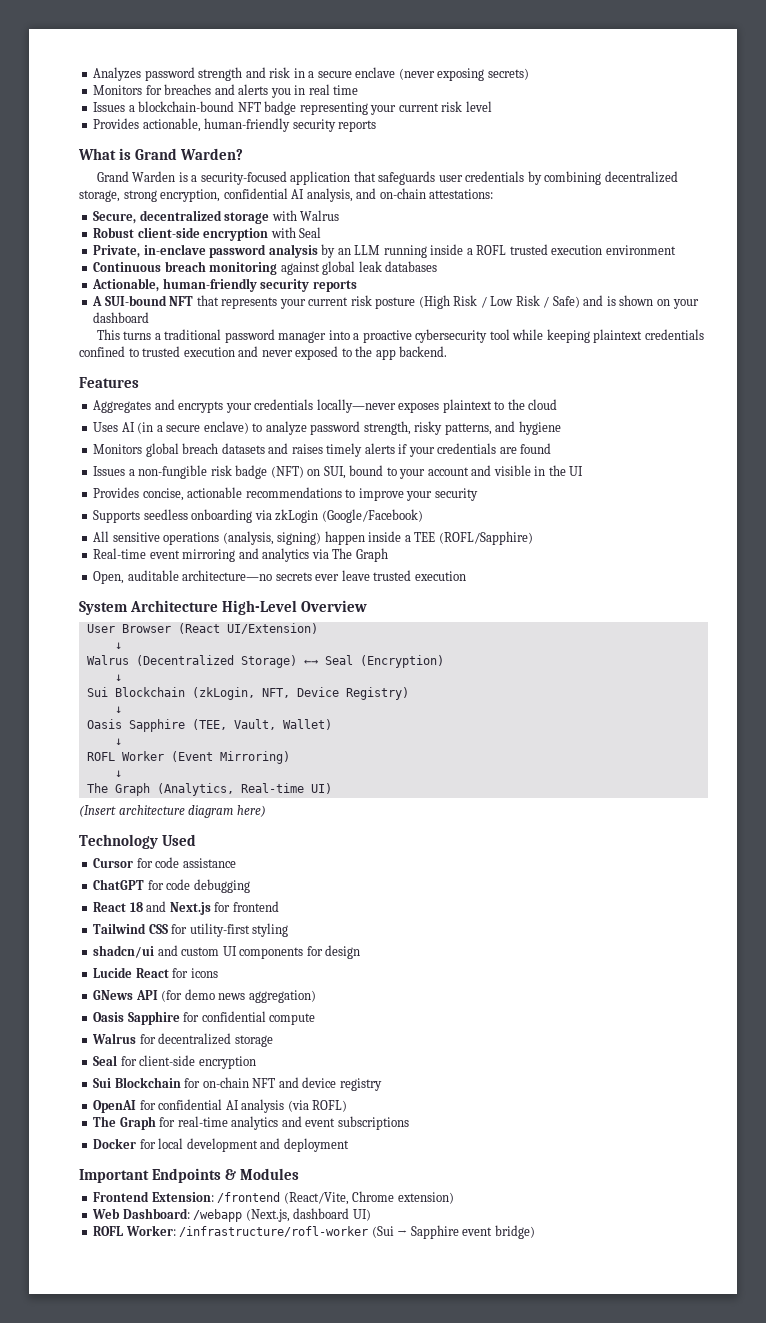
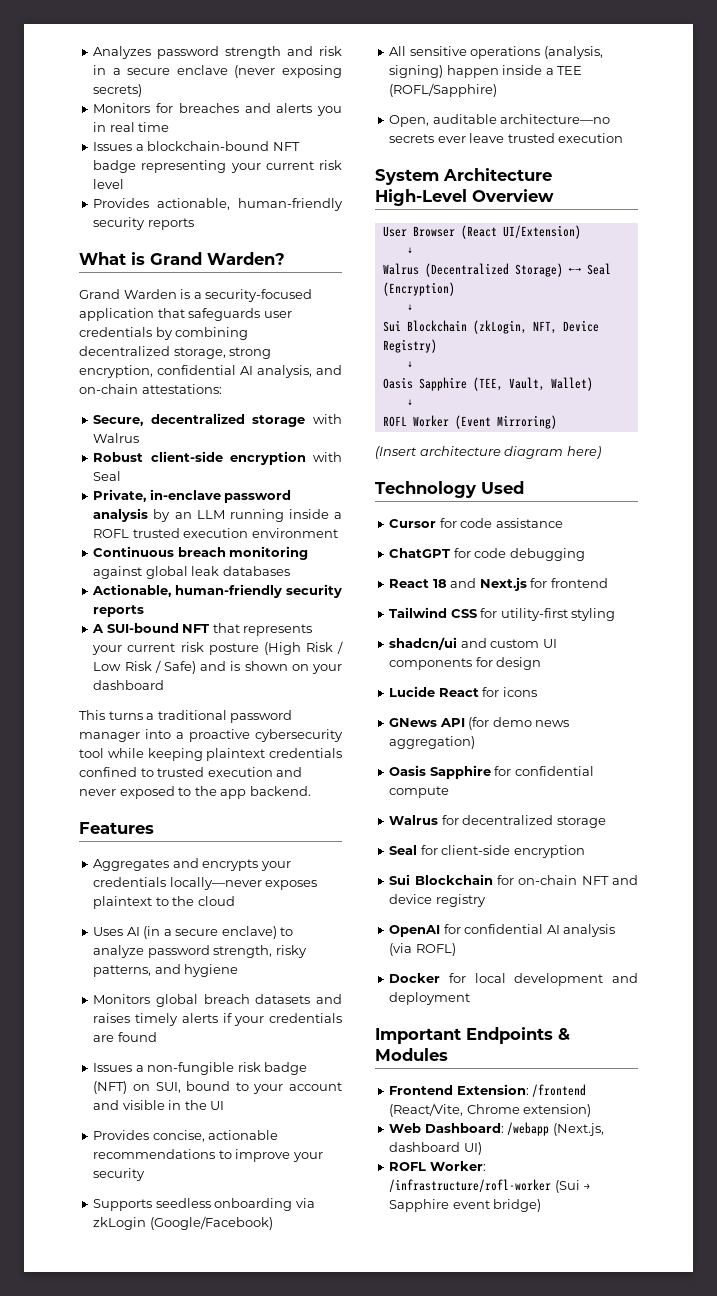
[93,548,388,562] // Real-time event mirroring and analytics via The Graph -> (498, 90) none
[114,770,122,777] [86,783,332,796] // ↓ // The Graph (Analytics, Real-time UI) -> (557, 422) none
[93,1116,409,1130] // The Graph for real-time analytics and event subscriptions -> (456, 949) none

